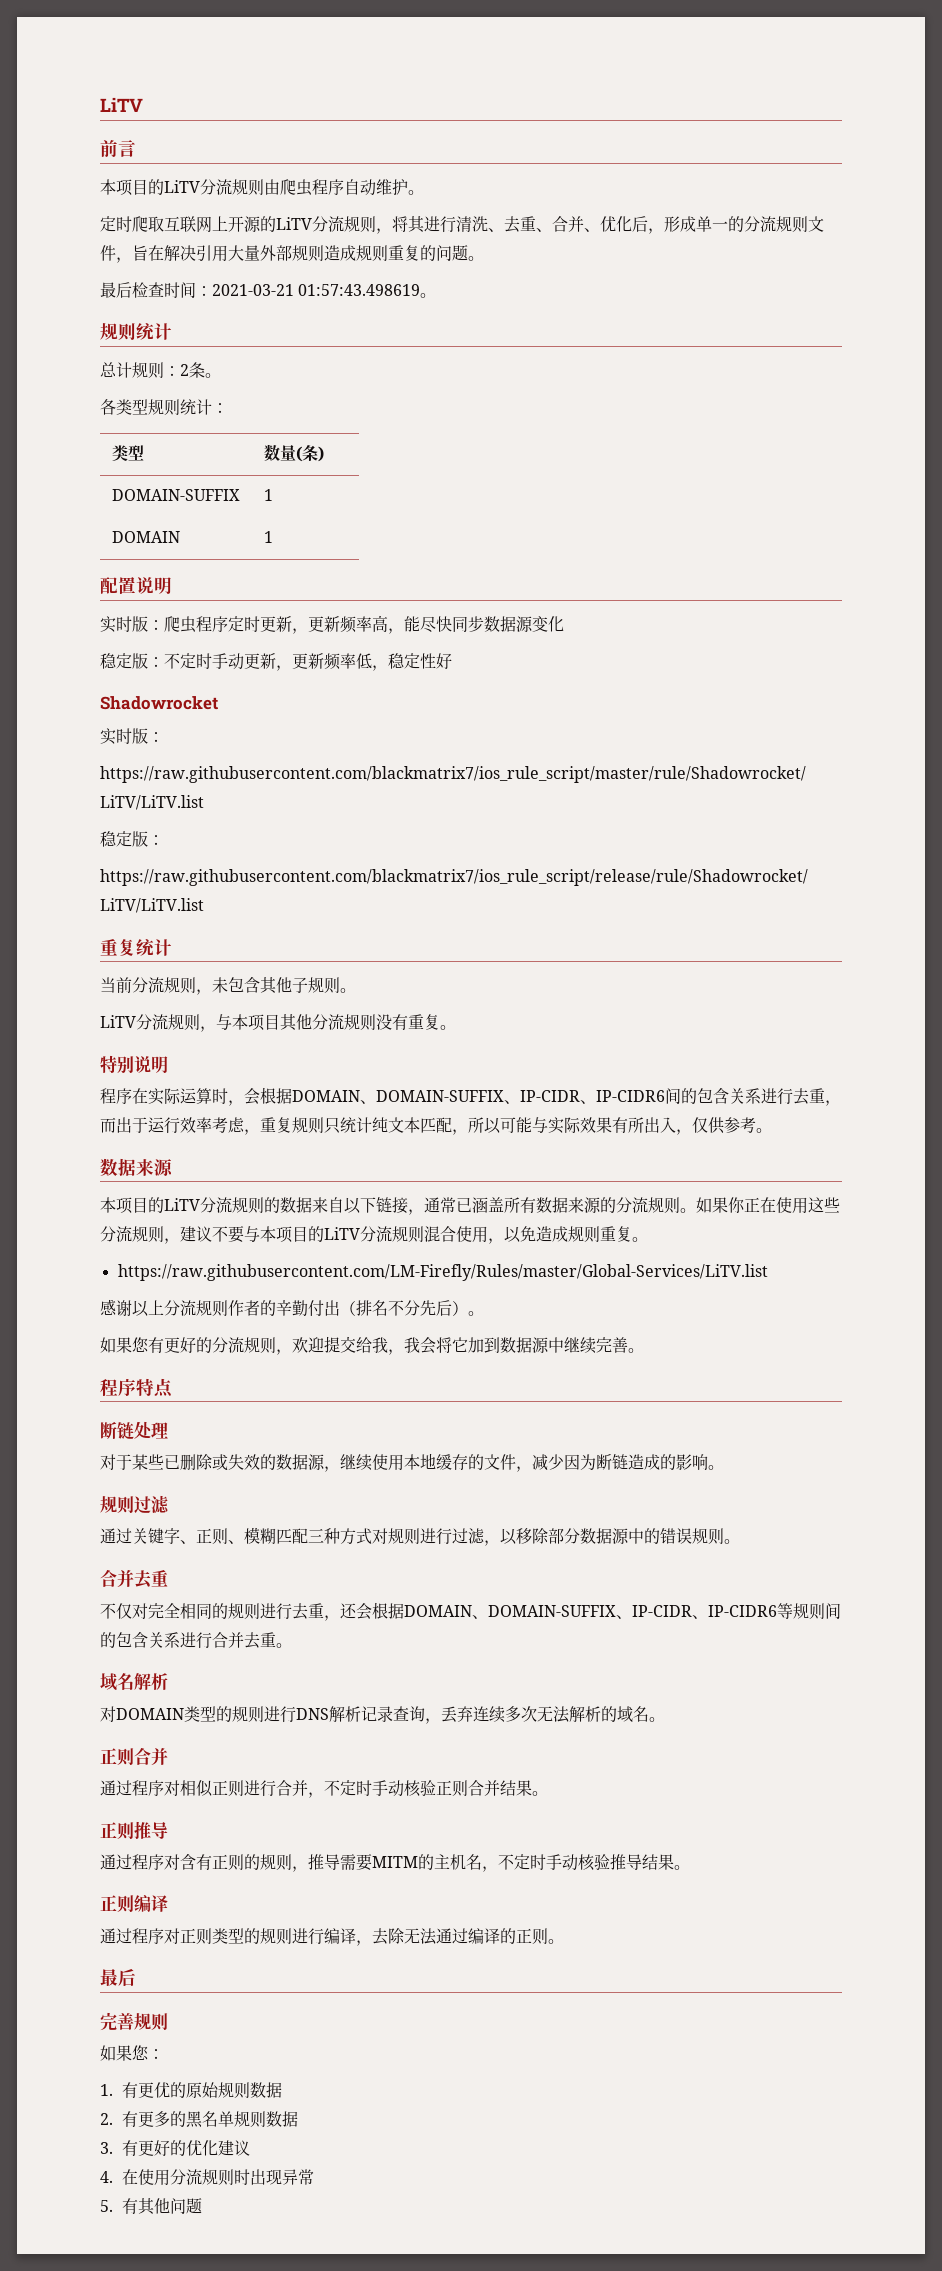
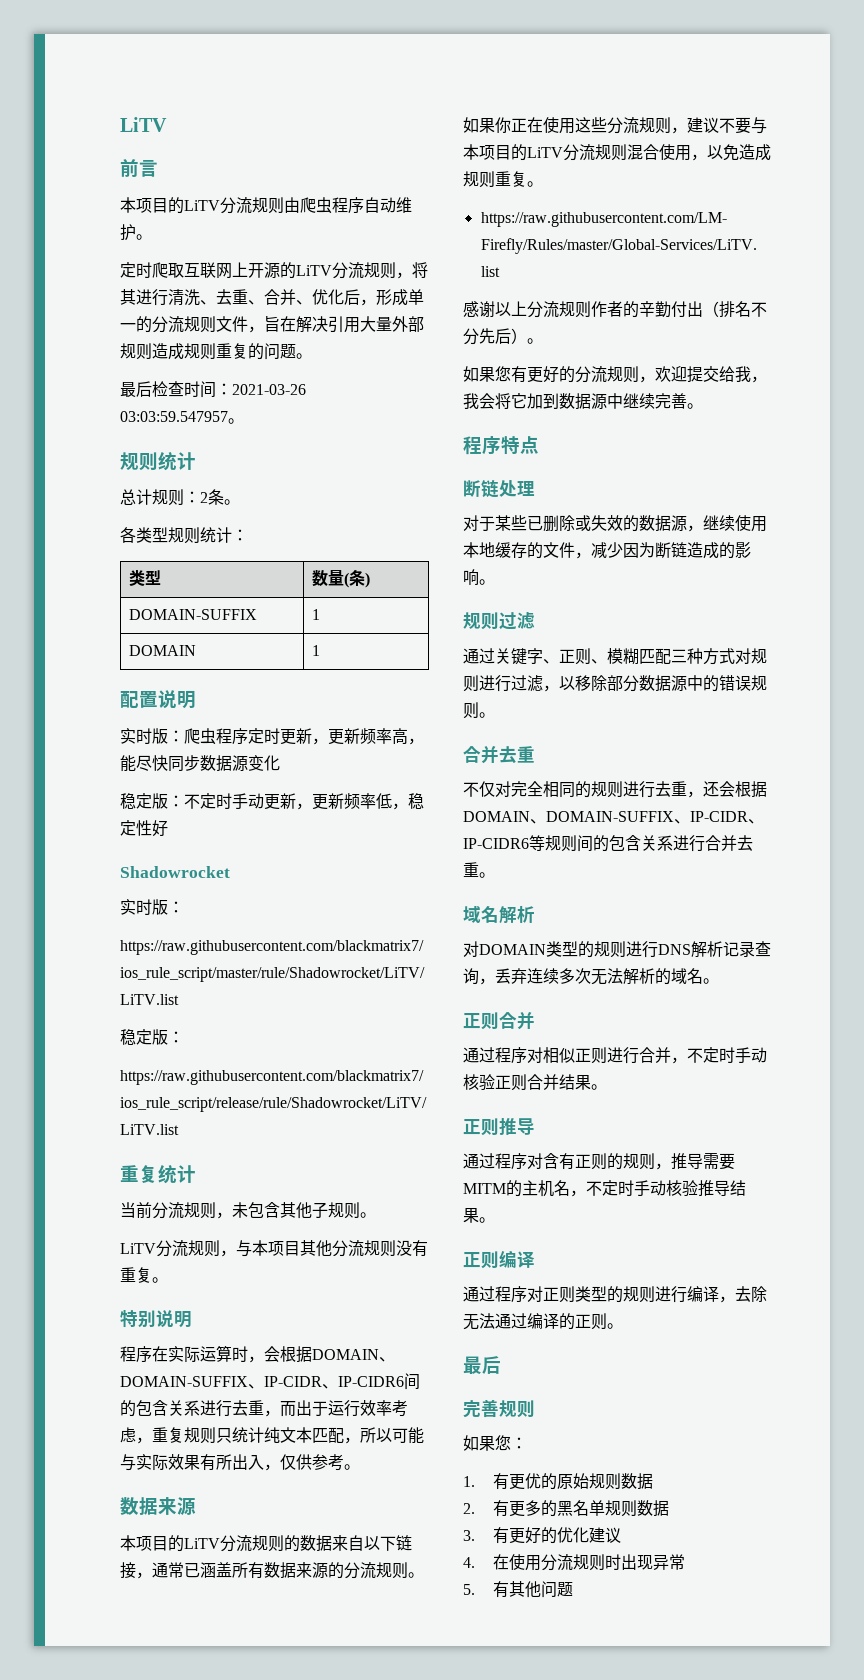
[212,284,421,296] 2021-03-21 01:57:43.498619 -> [232,384,306,395] [120,411,228,422] 2021-03-26 03:03:59.547957

